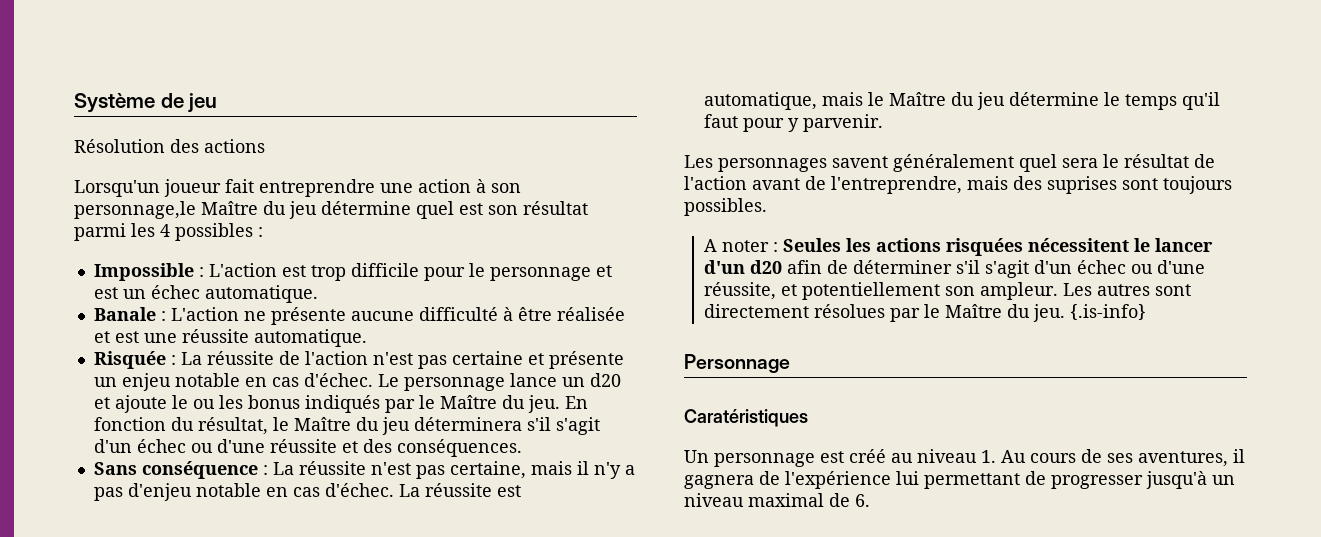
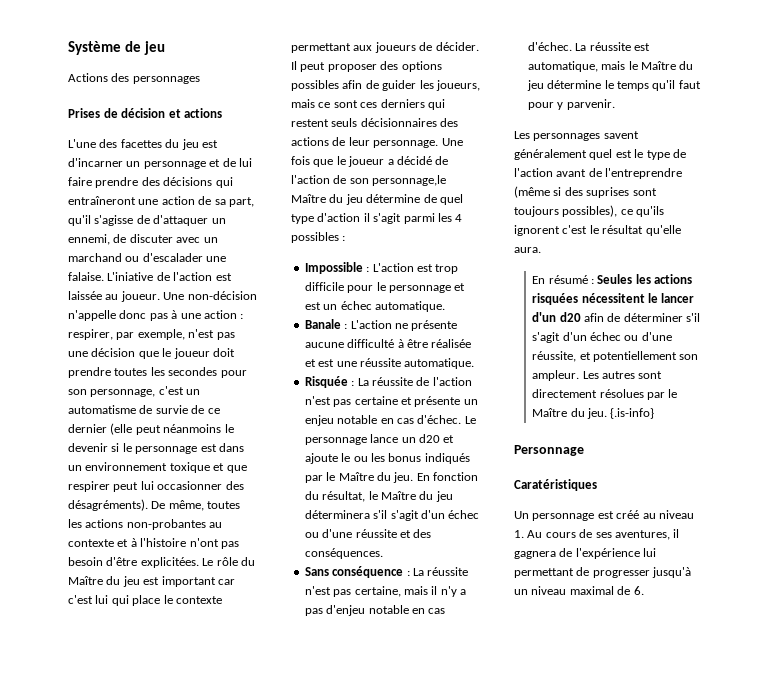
[74,139,265,153] [74,179,486,197] Résolution des actions // Lorsqu'un joueur fait entreprendre une action à -> [68,73,200,84] [68,108,223,118] [68,139,218,150] [68,158,252,169] [68,177,233,188] [68,196,254,207] [68,215,226,226] [68,234,218,245] [68,253,227,262] [68,272,232,281] [68,291,257,302] [68,310,244,321] [68,329,235,340] [68,348,235,359] [68,367,247,378] [68,386,201,397] [68,405,220,414] [68,423,234,435] [68,443,244,454] [68,462,247,473] [68,481,244,492] [68,499,241,511] [68,519,223,530] [68,538,239,549] [68,557,255,568] [68,576,235,587] [68,595,222,606] [291,42,479,53] [291,61,442,72] [291,80,480,91] [291,99,445,110] [291,118,459,127] [291,137,463,148] [291,156,449,167] [291,175,347,184] Actions des personnages // Prises de décision et actions // L'une des facettes du jeu est d'incarner un personnage et de lui faire prendre des décisions qui entraîneront une action de sa part, qu'il s'agisse de d'attaquer un ennemi, de discuter avec un marchand ou d'escalader une falaise. L'iniative de l'action est laissée au joueur. Une non-décision n'appelle donc pas à une action : respirer, par exemple, n'est pas une décision que le joueur doit prendre toutes les secondes pour son personnage, c'est un automatisme de survie de ce dernier (elle peut néanmoins le devenir si le personnage est dans un environnement toxique et que respirer peut lui occasionner des désagréments). De même, toutes les actions non-probantes au contexte et à l'histoire n'ont pas besoin d'être explicitées. Le rôle du Maître du jeu est important car c'est lui qui place le contexte permettant aux joueurs de décider. Il peut proposer des options possibles afin de guider les joueurs, mais ce sont ces derniers qui restent seuls décisionnaires des actions de leur personnage. Une fois que le joueur a décidé de l'action de
[416,201,588,219] quel est son résultat -> [423,194,463,205] [291,213,402,224] de quel type d'action il s'agit
[1062,154,1189,168] sera le résultat -> [615,149,670,160] est le type
[831,176,1008,194] l'entreprendre, mais -> [605,168,683,179] [514,186,562,198] l'entreprendre (même si
[684,198,767,216] [704,239,770,252] possibles. // A noter -> [562,205,665,217] [514,225,681,236] [514,247,541,253] [532,275,588,284] possibles), ce qu'ils ignorent c'est le résultat qu'elle aura. // En résumé

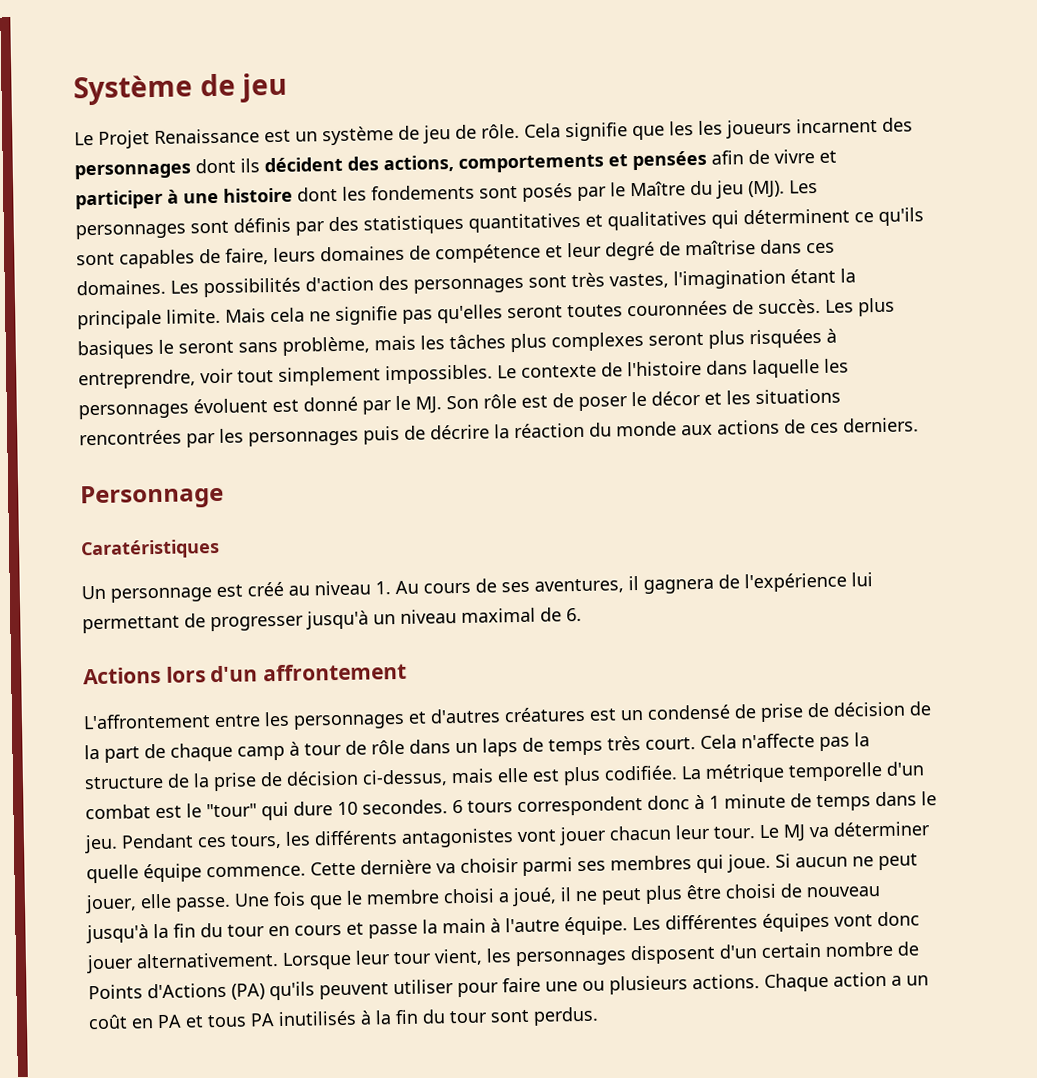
[68,73,200,84] [68,108,223,118] [68,139,218,150] [68,158,252,169] [68,177,233,188] [68,196,254,207] [68,215,226,226] [68,234,218,245] [68,253,227,262] [68,272,232,281] [68,291,257,302] [68,310,244,321] [68,329,235,340] [68,348,235,359] [68,367,247,378] [68,386,201,397] [68,405,220,414] [68,423,234,435] [68,443,244,454] [68,462,247,473] [68,481,244,492] [68,499,241,511] [68,519,223,530] [68,538,239,549] [68,557,255,568] [68,576,235,587] [68,595,222,606] [291,42,479,53] [291,61,442,72] [291,80,480,91] [291,99,445,110] [291,118,459,127] [291,137,463,148] [291,156,449,167] [291,175,447,186] [291,194,463,205] [291,213,463,224] [291,232,346,243] [304,262,459,274] [304,282,466,293] [304,301,445,312] [304,319,458,331] [304,339,472,348] [304,358,475,369] [304,376,472,388] [304,396,478,407] [304,415,476,426] [304,434,455,445] [304,453,470,464] [304,472,478,483] [304,491,453,502] [304,510,480,521] [304,529,432,538] [304,548,383,559] [304,566,469,578] [304,586,466,597] [304,605,446,616] [527,42,650,51] [527,61,694,72] [526,80,701,91] [527,99,615,110] [514,131,639,141] [514,149,686,160] [514,168,683,179] [514,186,657,198] [514,205,665,217] [514,225,681,236] [514,247,541,253] [532,274,693,284] [532,293,695,305] [532,312,701,322] [532,332,672,343] [532,351,699,362] [532,370,663,381] [532,389,678,400] [532,408,655,419] Actions des personnages // Prises de décision et actions // L'une des facettes du jeu est d'incarner un personnage et de lui faire prendre des décisions qui entraîneront une action de sa part, qu'il s'agisse de d'attaquer un ennemi, de discuter avec un marchand ou d'escalader une falaise. L'iniative de l'action est laissée au joueur. Une non-décision n'appelle donc pas à une action : respirer, par exemple, n'est pas une décision que le joueur doit prendre toutes les secondes pour son personnage, c'est un automatisme de survie de ce dernier (elle peut néanmoins le devenir si le personnage est dans un environnement toxique et que respirer peut lui occasionner des désagréments). De même, toutes les actions non-probantes au contexte et à l'histoire n'ont pas besoin d'être explicitées. Le rôle du Maître du jeu est important car c'est lui qui place le contexte permettant aux joueurs de décider. Il peut proposer des options possibles afin de guider les joueurs, mais ce sont ces derniers qui restent seuls décisionnaires des actions de leur personnage. Une fois que le joueur a décidé de l'action de son personnage,le Maître du jeu détermine de quel type d'action il s'agit parmi les 4 possibles : // Impossible : L'action est trop difficile pour le personnage et est un échec automatique. // Banale : L'action ne présente aucune difficulté à être réalisée et est une réussite automatique. // Risquée : La réussite de l'action n'est pas certaine et présente un enjeu notable en cas d'échec. Le personnage lance un d20 et ajoute le ou les bonus indiqués par le Maître du jeu. En fonction du résultat, le Maître du jeu déterminera s'il s'agit d'un échec ou d'une réussite et des conséquences. // Sans conséquence : La réussite n'est pas certaine, mais il n'y a pas d'enjeu notable en cas d'échec. La réussite est automatique, mais le Maître du jeu détermine le temps qu'il faut pour y parvenir. // Les personnages savent généralement quel est le type de l'action avant de l'entreprendre (même si des suprises sont toujours possibles), ce qu'ils ignorent c'est le résultat qu'elle aura. // En résumé : Seules les actions risquées nécessitent le lancer d'un d20 afin de déterminer s'il s'agit d'un échec ou d'une réussite, et potentiellement son ampleur. Les autres sont directement résolues par le Maître du jeu. {.is-info} -> [74,117,913,149] [74,149,837,180] [75,180,818,210] [75,207,924,240] [76,239,835,269] [76,268,856,298] [77,297,895,330] [77,328,837,360] [78,358,849,390] [78,388,841,420] [79,417,919,448] Le Projet Renaissance est un système de jeu de rôle. Cela signifie que les les joueurs incarnent des personnages dont ils décident des actions, comportements et pensées afin de vivre et participer à une histoire dont les fondements sont posés par le Maître du jeu (MJ). Les personnages sont définis par des statistiques quantitatives et qualitatives qui déterminent ce qu'ils sont capables de faire, leurs domaines de compétence et leur degré de maîtrise dans ces domaines. Les possibilités d'action des personnages sont très vastes, l'imagination étant la principale limite. Mais cela ne signifie pas qu'elles seront toutes couronnées de succès. Les plus basiques le seront sans problème, mais les tâches plus complexes seront plus risquées à entreprendre, voir tout simplement impossibles. Le contexte de l'histoire dans laquelle les personnages évoluent est donné par le MJ. Son rôle est de poser le décor et les situations rencontrées par les personnages puis de décrire la réaction du monde aux actions de ces derniers.
(644, 590) none -> [83,662,408,685] [83,701,931,730] [84,732,870,763] [84,761,924,792] [85,791,937,821] [84,821,930,854] [86,853,918,884] [85,883,880,914] [86,911,920,944] [86,941,919,974] [88,971,929,1001] [88,1006,599,1030] // Actions lors d'un affrontement // L'affrontement entre les personnages et d'autres créatures est un condensé de prise de décision de la part de chaque camp à tour de rôle dans un laps de temps très court. Cela n'affecte pas la structure de la prise de décision ci-dessus, mais elle est plus codifiée. La métrique temporelle d'un combat est le "tour" qui dure 10 secondes. 6 tours correspondent donc à 1 minute de temps dans le jeu. Pendant ces tours, les différents antagonistes vont jouer chacun leur tour. Le MJ va déterminer quelle équipe commence. Cette dernière va choisir parmi ses membres qui joue. Si aucun ne peut jouer, elle passe. Une fois que le membre choisi a joué, il ne peut plus être choisi de nouveau jusqu'à la fin du tour en cours et passe la main à l'autre équipe. Les différentes équipes vont donc jouer alternativement. Lorsque leur tour vient, les personnages disposent d'un certain nombre de Points d'Actions (PA) qu'ils peuvent utiliser pour faire une ou plusieurs actions. Chaque action a un coût en PA et tous PA inutilisés à la fin du tour sont perdus.

